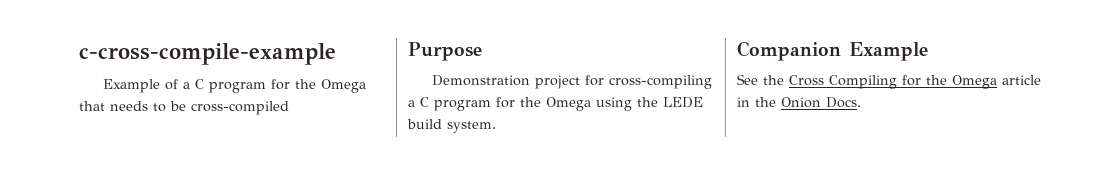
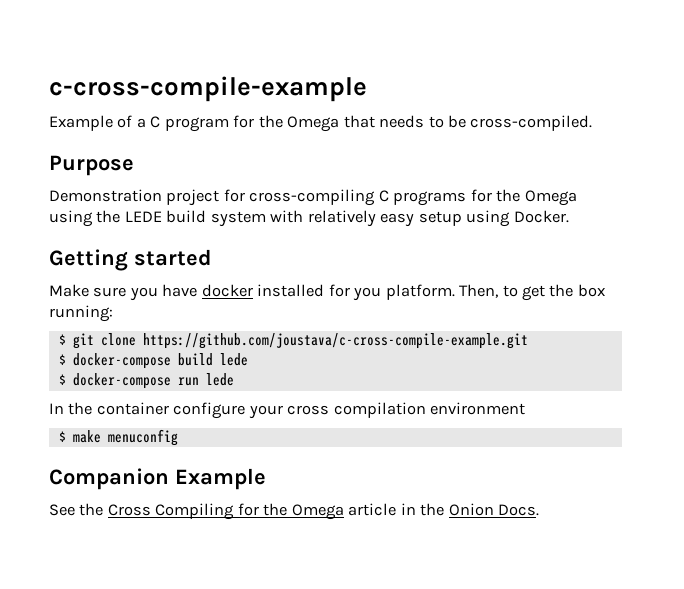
[191,101,289,115] cross-compiled -> [470,115,593,131] cross-compiled.
[408,97,491,111] a C program -> [378,190,467,206] C programs
[447,121,496,133] system. -> [210,210,569,227] [49,249,212,271] [49,284,605,301] [49,305,113,322] [58,333,528,349] [58,353,248,369] [58,373,234,389] [49,402,526,419] [58,429,178,446] system with relatively easy setup using Docker. // Getting started // Make sure you have docker installed for you platform. Then, to get the box running: // $ git clone https://github.com/joustava/c-cross-compile-example.git // $ docker-compose build lede // $ docker-compose run lede // In the container configure your cross compilation environment // $ make menuconfig

